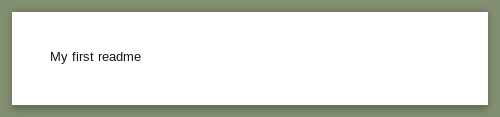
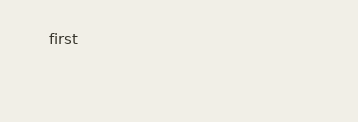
[50,52,141,64] My first readme -> [49,33,78,44] first

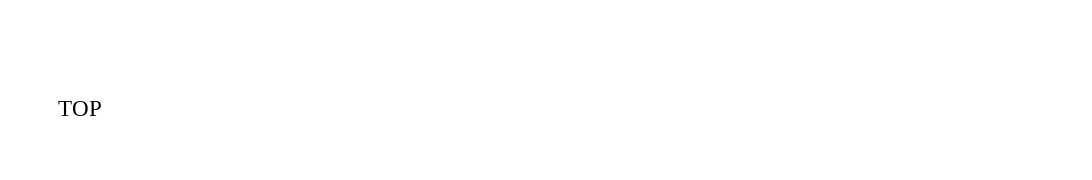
[49,33,78,44] first -> [58,101,102,116] TOP

